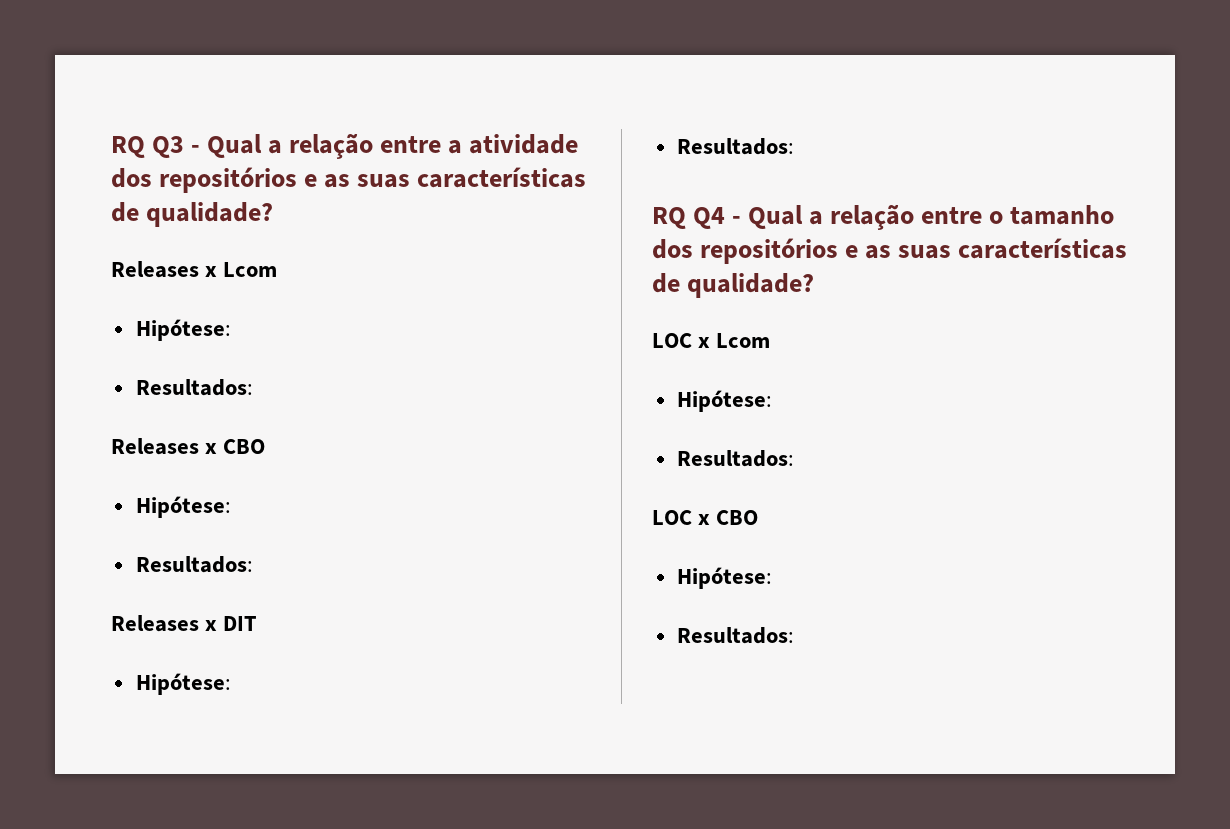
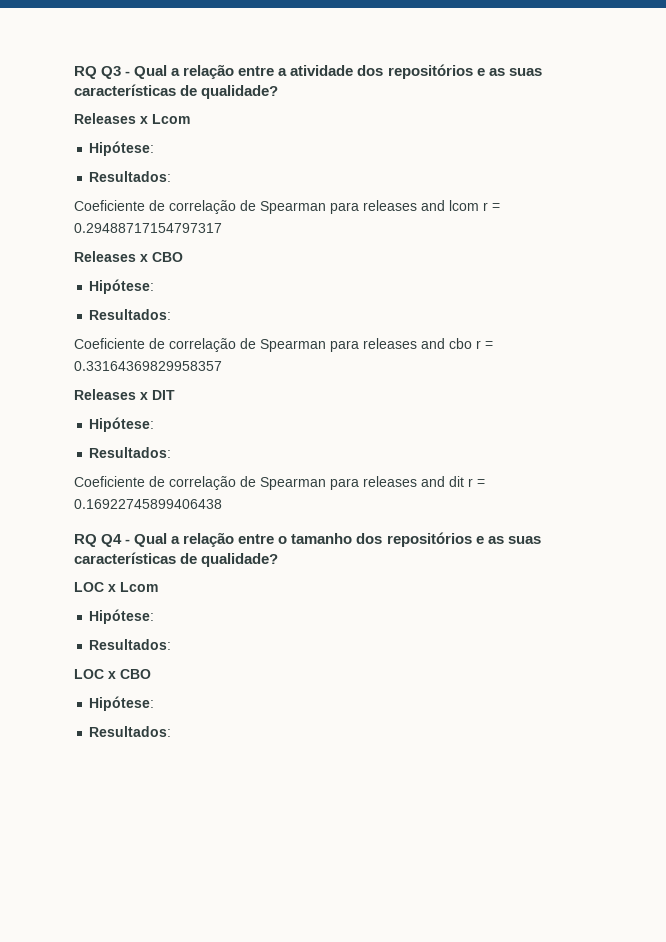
(253, 387) none -> [74,200,500,214] [74,223,222,233] // Coeficiente de correlação de Spearman para releases and lcom r = 0.29488717154797317
(253, 564) none -> [74,338,493,352] [74,361,222,371] // Coeficiente de correlação de Spearman para releases and cbo r = 0.33164369829958357
(794, 146) none -> [74,476,485,490] [74,499,222,509] // Coeficiente de correlação de Spearman para releases and dit r = 0.16922745899406438

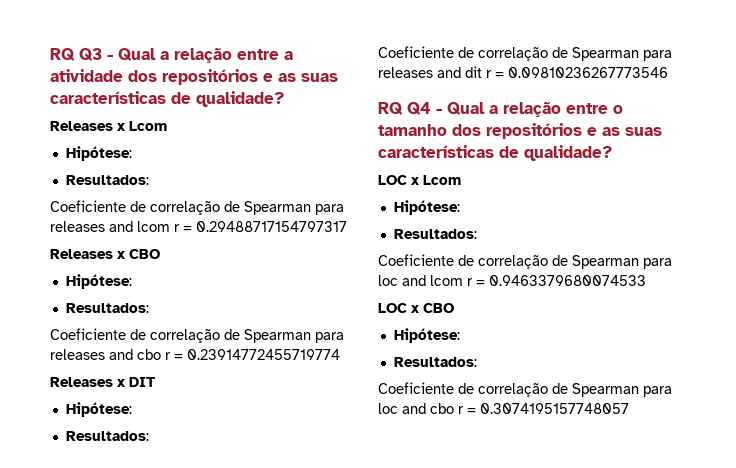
[74,361,222,371] 0.33164369829958357 -> [187,349,340,360] 0.23914772455719774
[74,499,222,509] 0.16922745899406438 -> [508,67,668,78] 0.09810236267773546
(172, 644) none -> [378,254,672,269] [378,275,646,286] // Coeficiente de correlação de Spearman para loc and lcom r = 0.9463379680074533
(172, 731) none -> [378,382,672,397] [378,403,629,414] // Coeficiente de correlação de Spearman para loc and cbo r = 0.3074195157748057

